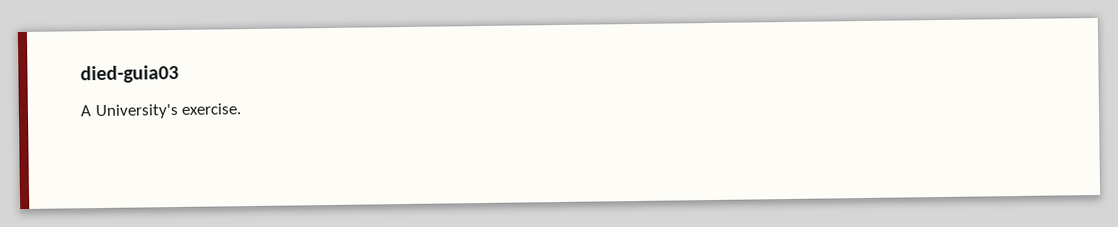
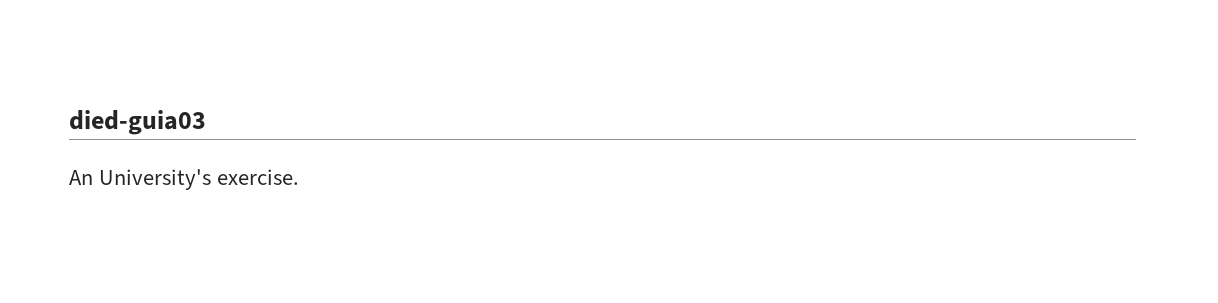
[80,105,91,117] A -> [69,170,93,185] An

